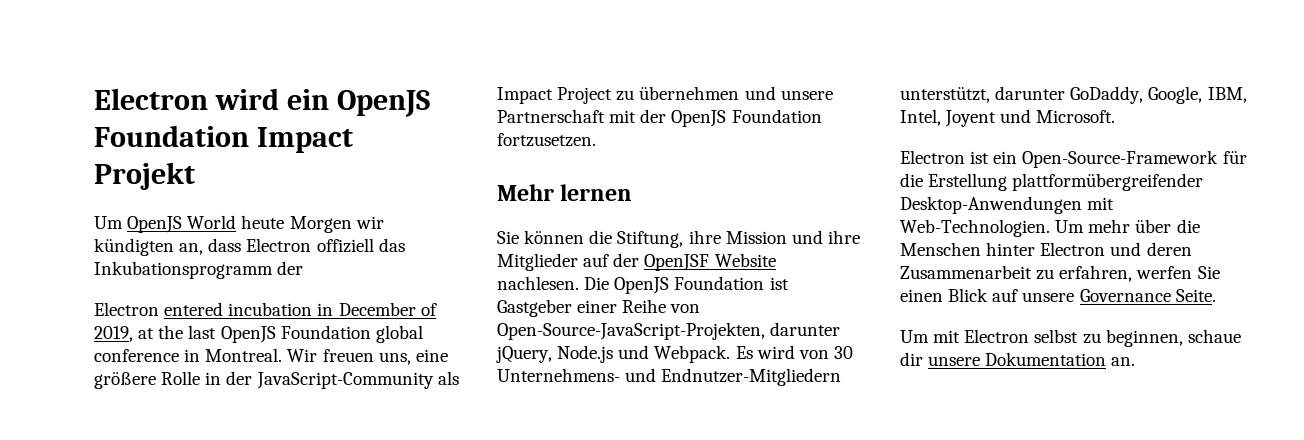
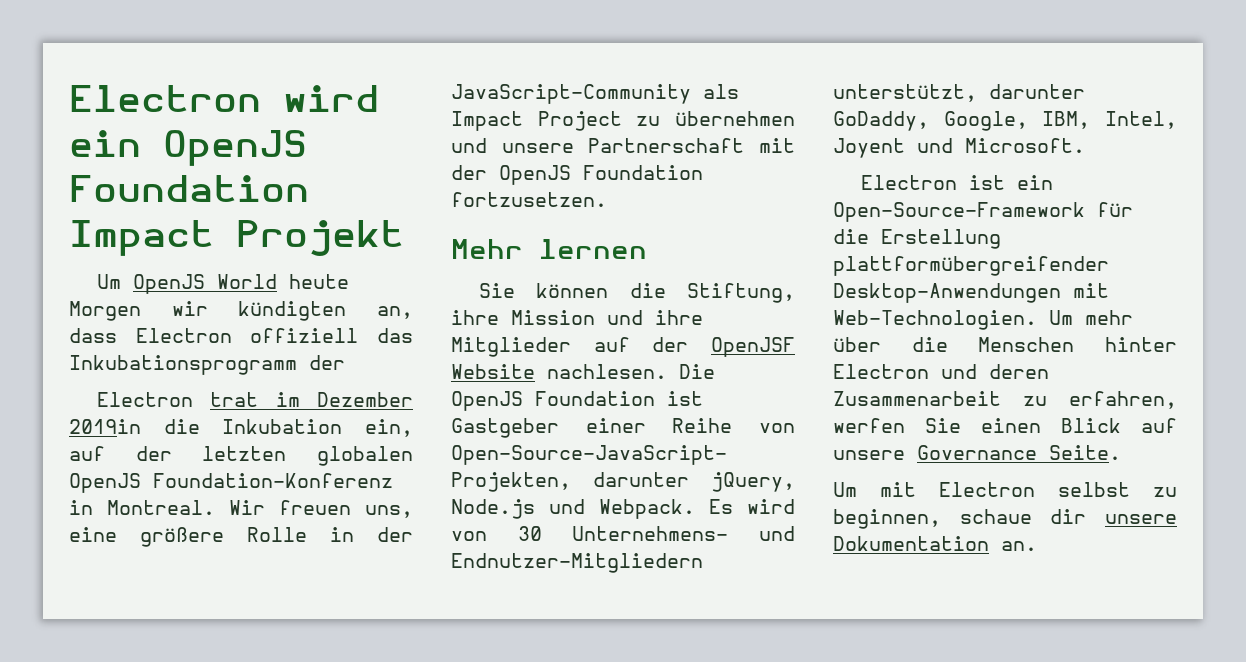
[164,302,437,316] [94,325,423,343] [94,349,179,362] entered incubation in December of 2019, at the last OpenJS Foundation global conference -> [210,392,413,407] [69,419,413,437] [69,446,413,466] [69,473,393,493] trat im Dezember 2019in die Inkubation ein, auf der letzten globalen OpenJS Foundation-Konferenz

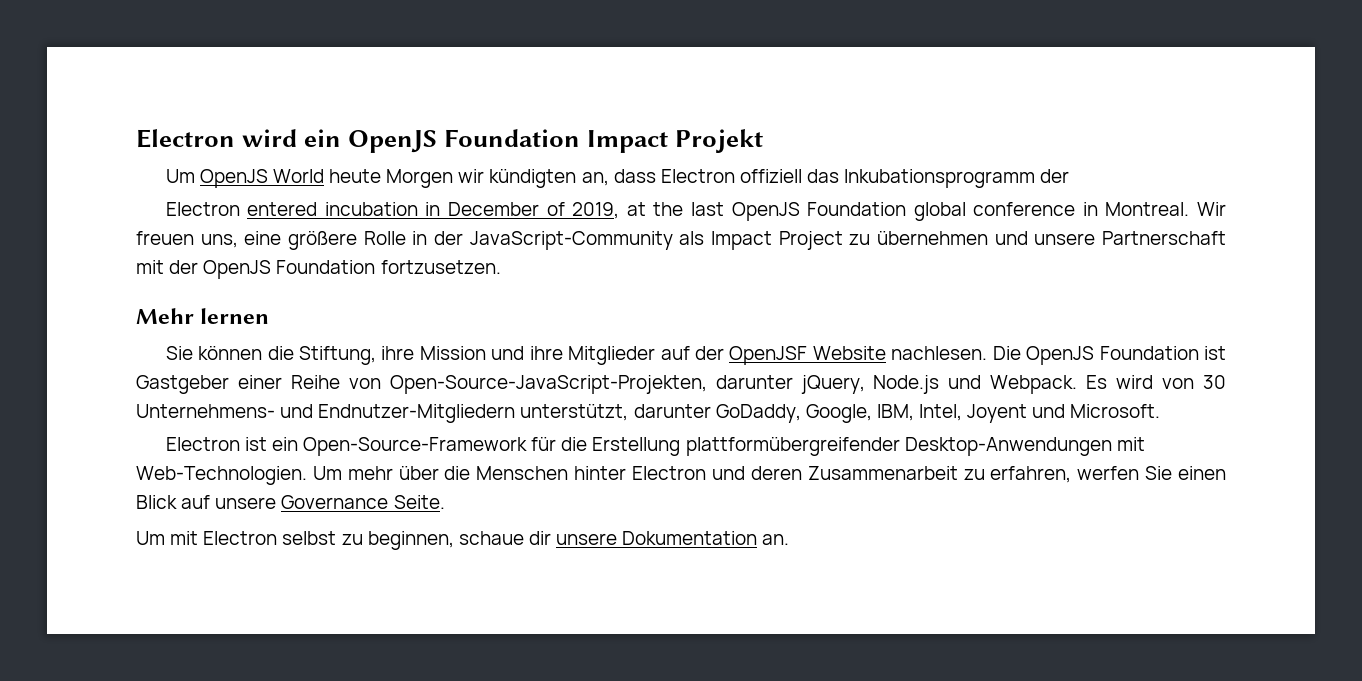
[210,392,413,407] [69,419,413,437] [69,446,413,466] [69,473,393,493] trat im Dezember 2019in die Inkubation ein, auf der letzten globalen OpenJS Foundation-Konferenz -> [247,202,1076,221] entered incubation in December of 2019, at the last OpenJS Foundation global conference

